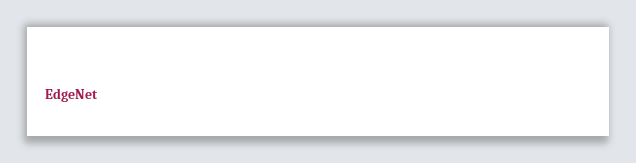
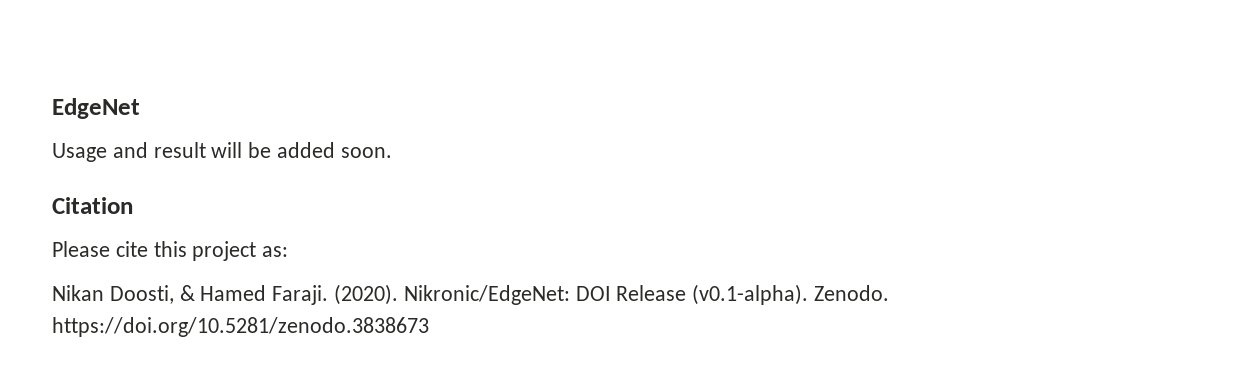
(98, 95) none -> [52,142,392,162] [52,197,133,214] [52,241,289,261] [52,284,890,305] [52,317,429,337] // Usage and result will be added soon. // Citation // Please cite this project as: // Nikan Doosti, & Hamed Faraji. (2020). Nikronic/EdgeNet: DOI Release (v0.1-alpha). Zenodo. https://doi.org/10.5281/zenodo.3838673

